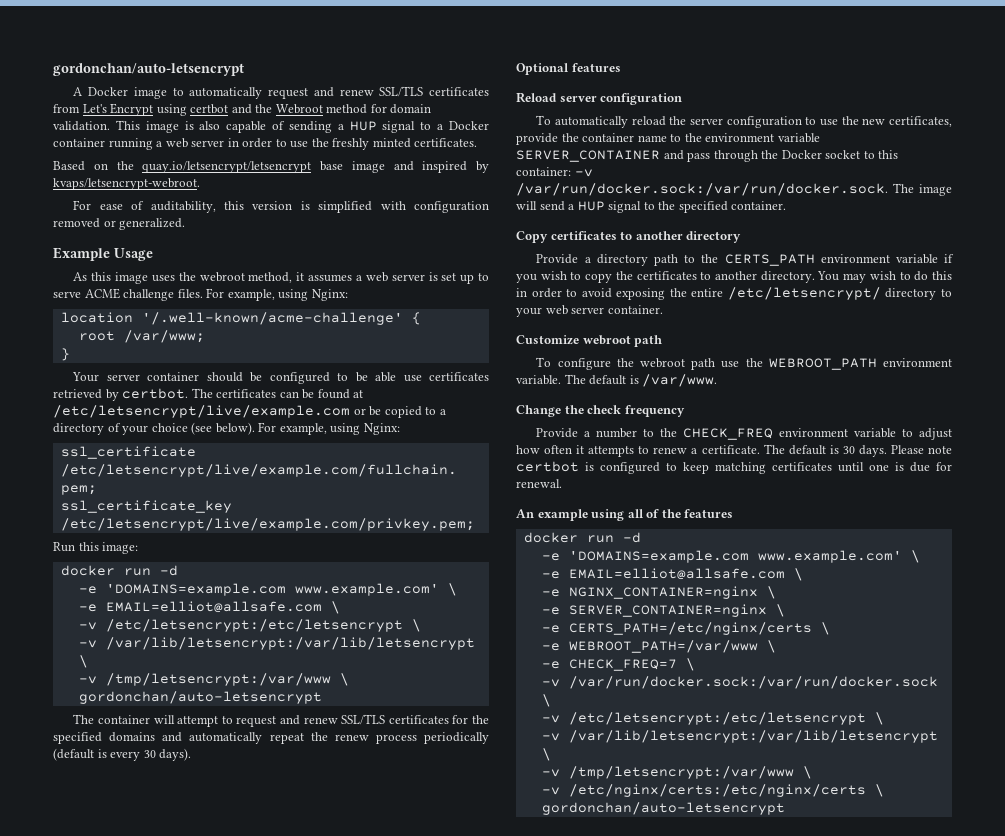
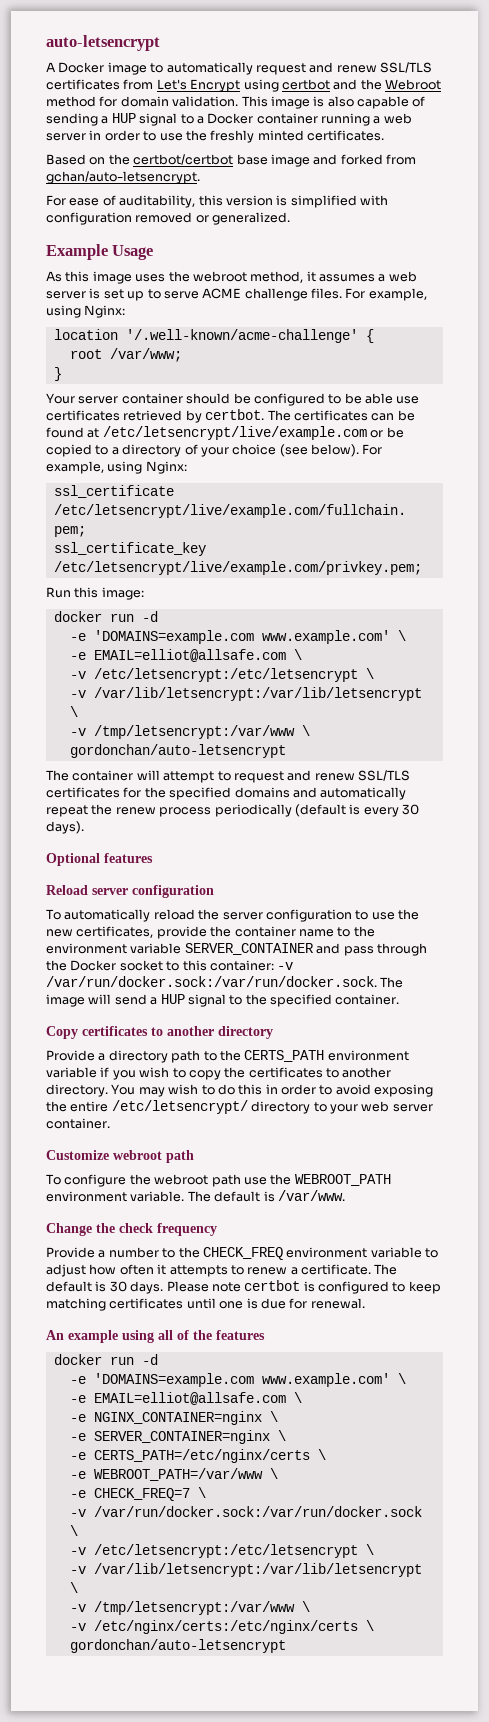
[53,63,244,76] gordonchan/auto-letsencrypt -> [46,35,160,51] auto-letsencrypt
[142,161,312,173] quay.io/letsencrypt/letsencrypt -> [133,154,234,165] certbot/certbot
[422,161,489,173] [53,178,200,190] inspired by kvaps/letsencrypt-webroot. -> [340,154,416,165] [46,171,200,184] forked from gchan/auto-letsencrypt.

